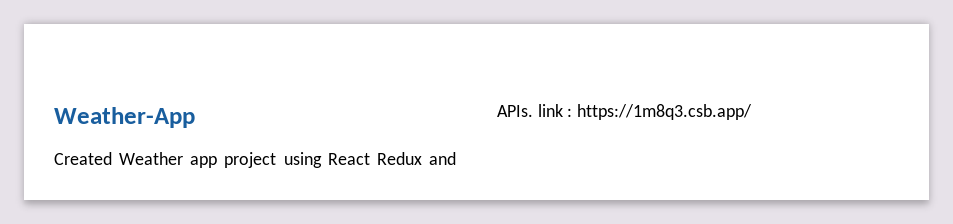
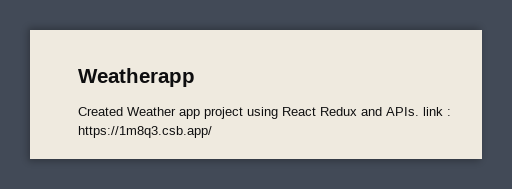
[54,107,195,128] Weather-App -> [78,68,195,87] Weatherapp

